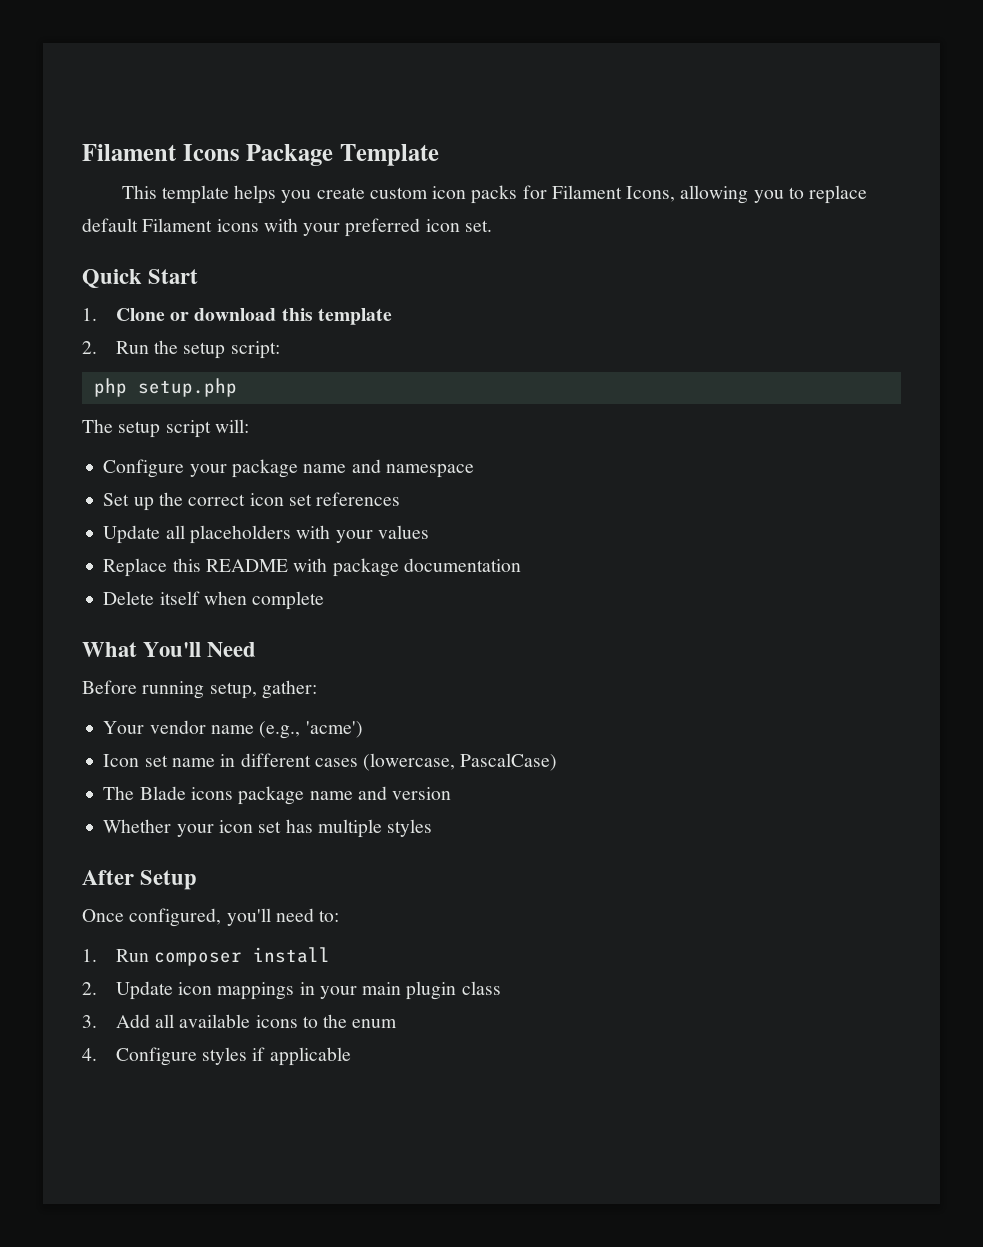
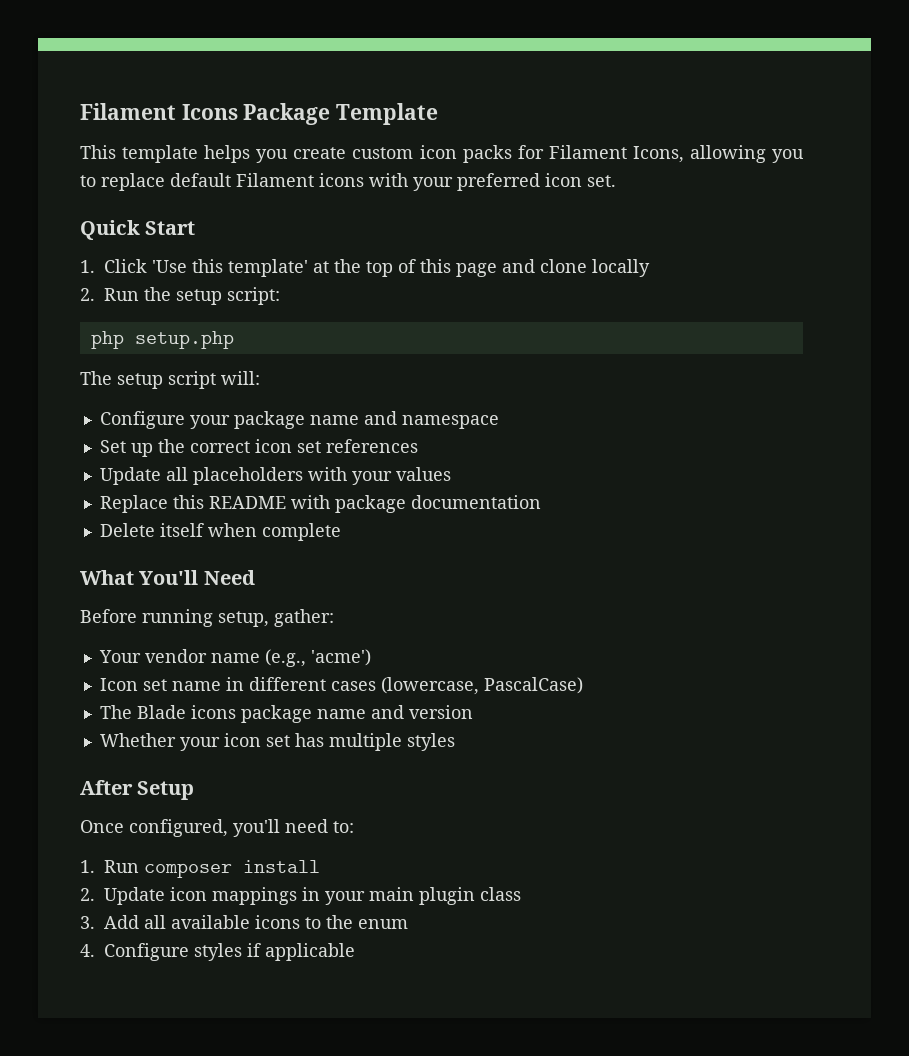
[115,308,392,325] Clone or download this template -> [104,259,650,277] Click 'Use this template' at the top of this page and clone locally

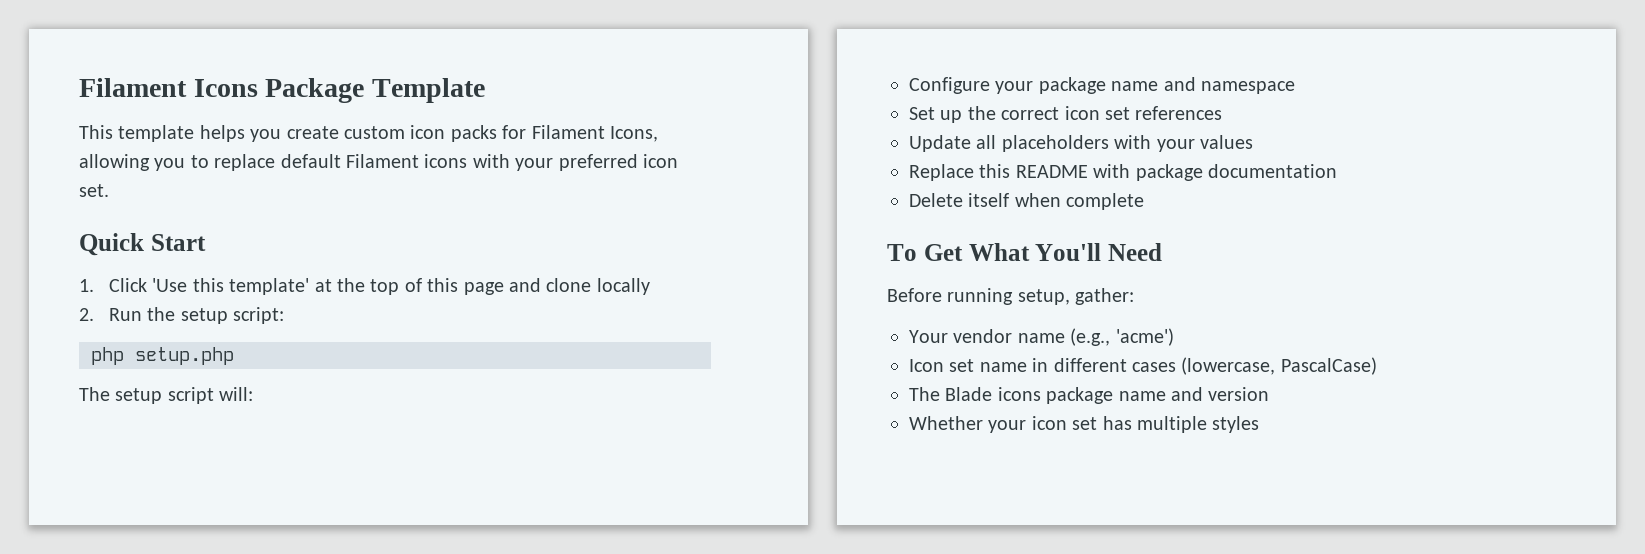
(341, 532) none -> [887,244,963,261] To Get
[80,780,195,800] [80,819,354,837] [80,860,320,878] [80,887,521,905] [80,915,408,929] [80,943,355,961] // After Setup // Once configured, you'll need to: // 1. Run composer install // 2. Update icon mappings in your main plugin class // 3. Add all available icons to the enum // 4. Configure styles if applicable -> (1260, 424) none

